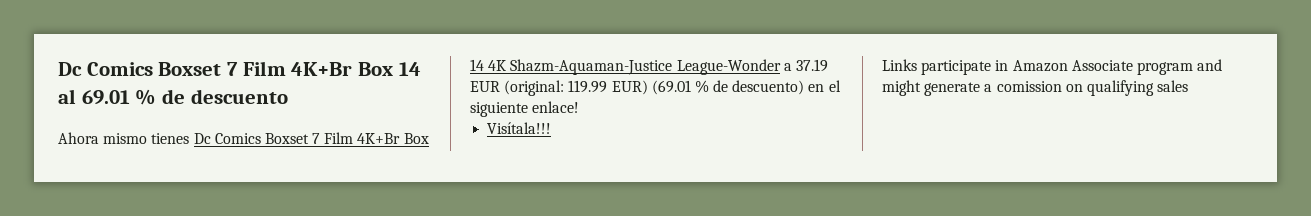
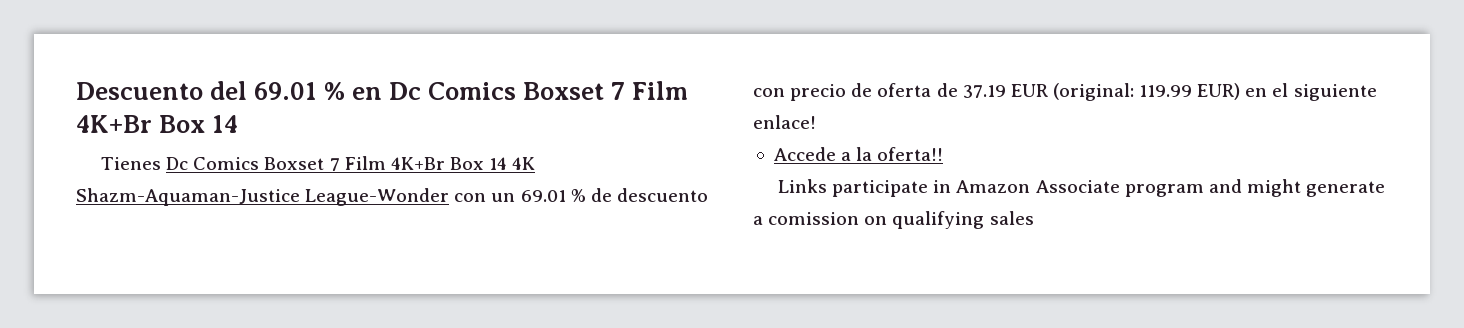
[58,61,421,76] [58,89,288,105] [58,132,190,144] Dc Comics Boxset 7 Film 4K+Br Box 14 al 69.01 % de descuento // Ahora mismo tienes -> [76,81,689,100] [76,115,239,133] [101,157,162,170] Descuento del 69.01 % en Dc Comics Boxset 7 Film 4K+Br Box 14 // Tienes
[783,63,792,71] a -> [454,188,708,202] [753,83,958,101] con un 69.01 % de descuento con precio de oferta de
[651,80,805,95] (69.01 % de descuento) -> (1241, 91) none
[487,122,552,134] Visítala!!! -> [773,147,944,161] Accede a la oferta!!

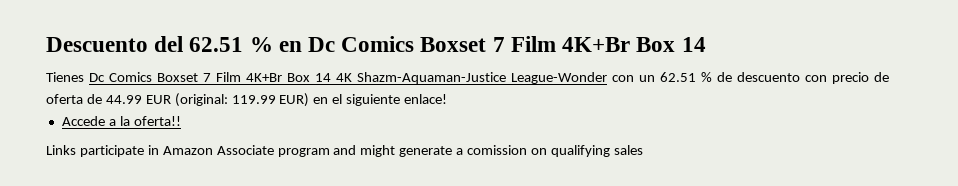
[254,82,318,100] 69.01 -> [189,37,244,52] 62.51
[520,190,566,202] 69.01 -> [660,72,696,82] 62.51
[962,85,1006,98] 37.19 -> [105,95,142,104] 44.99

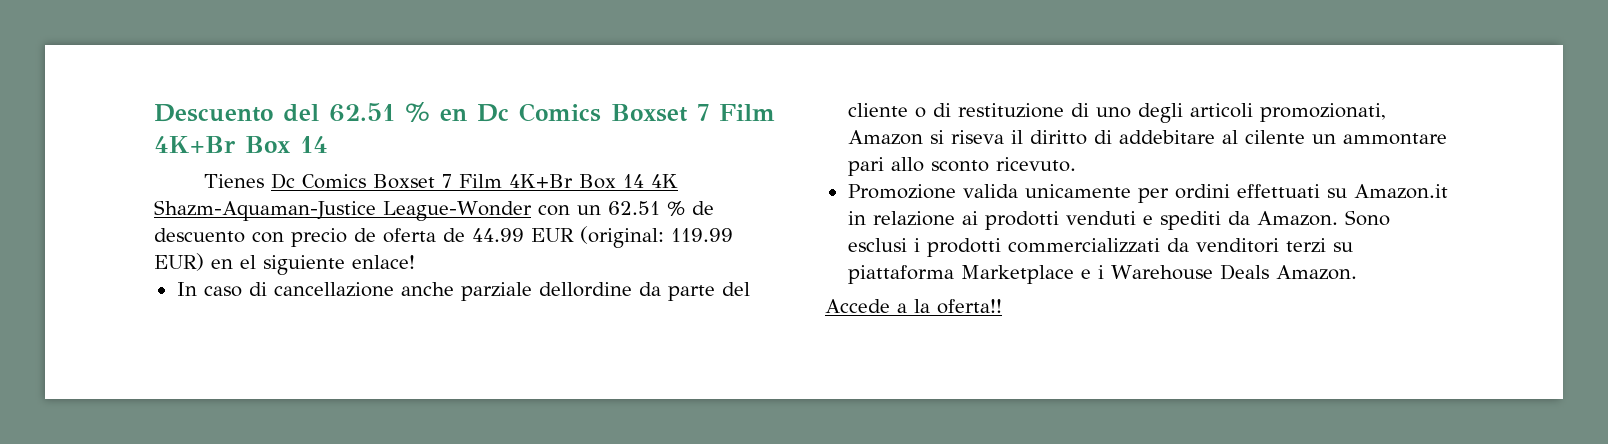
[61,116,181,126] [46,145,643,157] Accede a la oferta!! // Links participate in Amazon Associate program and might generate a comission on qualifying sales -> [176,282,750,301] [847,103,1386,123] [847,130,1447,145] [847,157,1076,176] [847,184,1448,203] [847,210,1390,230] [847,238,1353,257] [847,264,1357,284] [825,299,1002,314] In caso di cancellazione anche parziale dellordine da parte del cliente o di restituzione di uno degli articoli promozionati, Amazon si riseva il diritto di addebitare al cilente un ammontare pari allo sconto ricevuto. // Promozione valida unicamente per ordini effettuati su Amazon.it in relazione ai prodotti venduti e spediti da Amazon. Sono esclusi i prodotti commercializzati da venditori terzi su piattaforma Marketplace e i Warehouse Deals Amazon. // Accede a la oferta!!

